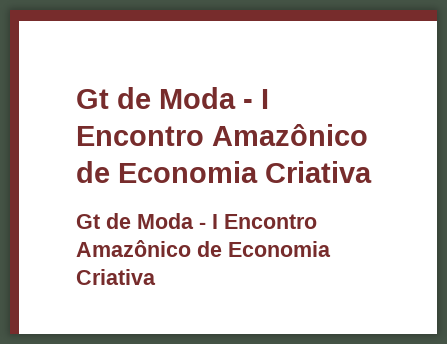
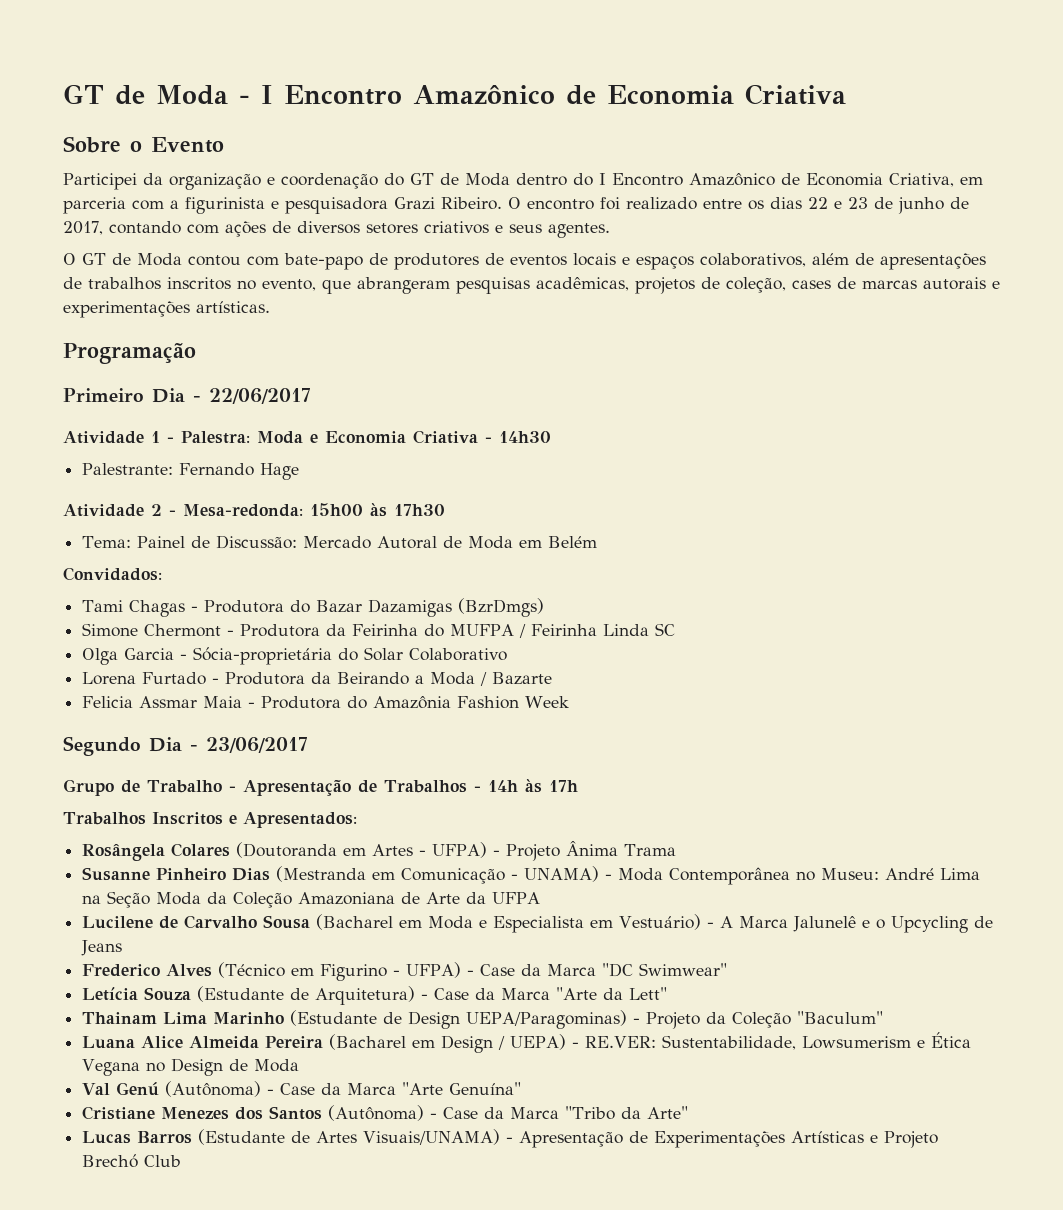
[76,89,109,109] Gt -> [63,84,104,104] GT
[76,213,317,229] [76,240,331,257] [76,269,156,285] Gt de Moda - I Encontro Amazônico de Economia Criativa -> [63,136,224,153] [63,173,983,190] [63,197,969,214] [63,221,610,238] [63,253,986,270] [63,277,1000,294] [63,301,270,318] [63,342,196,364] [63,388,311,404] [63,430,551,444] [82,463,300,480] [63,503,445,517] [82,535,598,549] [63,567,162,581] [82,598,545,617] [82,623,676,638] [82,647,508,665] [82,672,553,686] [82,696,570,709] [63,736,308,756] [63,779,578,796] [63,812,357,828] [82,841,677,861] [82,866,981,885] [82,891,541,908] [82,914,994,933] [81,940,123,956] [82,962,728,981] [82,986,668,1005] [82,1010,884,1029] [82,1032,972,1053] [82,1058,300,1076] [82,1081,522,1097] [82,1105,689,1121] [82,1129,939,1148] [82,1154,182,1168] Sobre o Evento // Participei da organização e coordenação do GT de Moda dentro do I Encontro Amazônico de Economia Criativa, em parceria com a figurinista e pesquisadora Grazi Ribeiro. O encontro foi realizado entre os dias 22 e 23 de junho de 2017, contando com ações de diversos setores criativos e seus agentes. // O GT de Moda contou com bate-papo de produtores de eventos locais e espaços colaborativos, além de apresentações de trabalhos inscritos no evento, que abrangeram pesquisas acadêmicas, projetos de coleção, cases de marcas autorais e experimentações artísticas. // Programação // Primeiro Dia - 22/06/2017 // Atividade 1 - Palestra: Moda e Economia Criativa - 14h30 // Palestrante: Fernando Hage // Atividade 2 - Mesa-redonda: 15h00 às 17h30 // Tema: Painel de Discussão: Mercado Autoral de Moda em Belém // Convidados: // Tami Chagas - Produtora do Bazar Dazamigas (BzrDmgs) // Simone Chermont - Produtora da Feirinha do MUFPA / Feirinha Linda SC // Olga Garcia - Sócia-proprietária do Solar Colaborativo // Lorena Furtado - Produtora da Beirando a Moda / Bazarte // Felicia Assmar Maia - Produtora do Amazônia Fashion Week // Segundo Dia - 23/06/2017 // Grupo de Trabalho - Apresentação de Trabalhos - 14h às 17h // Trabalhos Inscritos e Apresentados: // Rosângela Colares (Doutoranda em Artes - UFPA) - Projeto Ânima Trama // Susanne Pinheiro Dias (Mestranda em Comunicação - UNAMA) - Moda Contemporânea no Museu: André Lima na Seção Moda da Coleção Amazoniana de Arte da UFPA // Lucilene de Carvalho Sousa (Bacharel em Moda e Especialista em Vestuário) - A Marca Jalunelê e o Upcycling de Jeans // Frederico Alves (Técnico em Figurino - UFPA) - Case da Marca "DC Swimwear" // Letícia Souza (Estudante de Arquitetura) - Case da Marca "Arte da Lett" // Thainam Lima Marinho (Estudante de Design UEPA/Paragominas) - Projeto da Coleção "Baculum" // Luana Alice Almeida Pereira (Bacharel em Design / UEPA) - RE.VER: Sustentabilidade, Lowsumerism e Ética Vegana no Design de Moda // Val Genú (Autônoma) - Case da Marca "Arte Genuína" // Cristiane Menezes dos Santos (Autônoma) - Case da Marca "Tribo da Arte" // Lucas Barros (Estudante de Artes Visuais/UNAMA) - Apresentação de Experimentações Artísticas e Projeto Brechó Club

